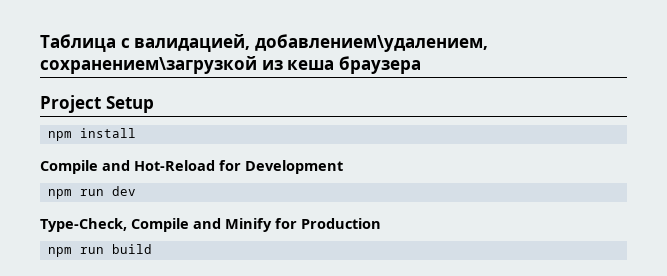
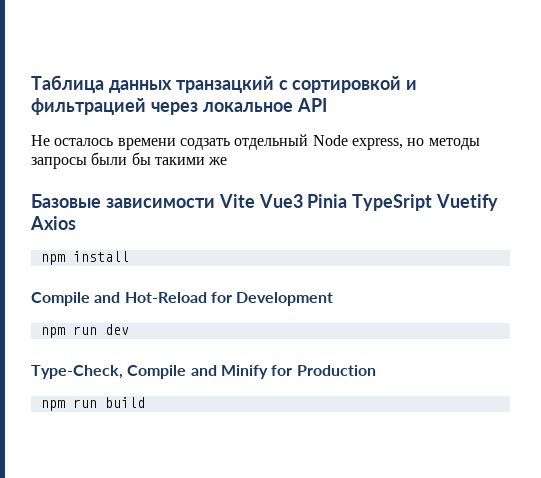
[120,34,488,52] [40,56,421,74] [40,95,154,113] с валидацией, добавлением\удалением, сохранением\загрузкой из кеша браузера // Project Setup -> [108,76,418,93] [31,98,327,115] [31,134,480,150] [31,152,228,169] [31,194,499,211] [30,216,76,230] данных транзацкий с сортировкой и фильтрацией через локальное API // Не осталось времени содзать отдельный Node express, но методы запросы были бы такими же // Базовые зависимости Vite Vue3 Pinia TypeSript Vuetify Axios

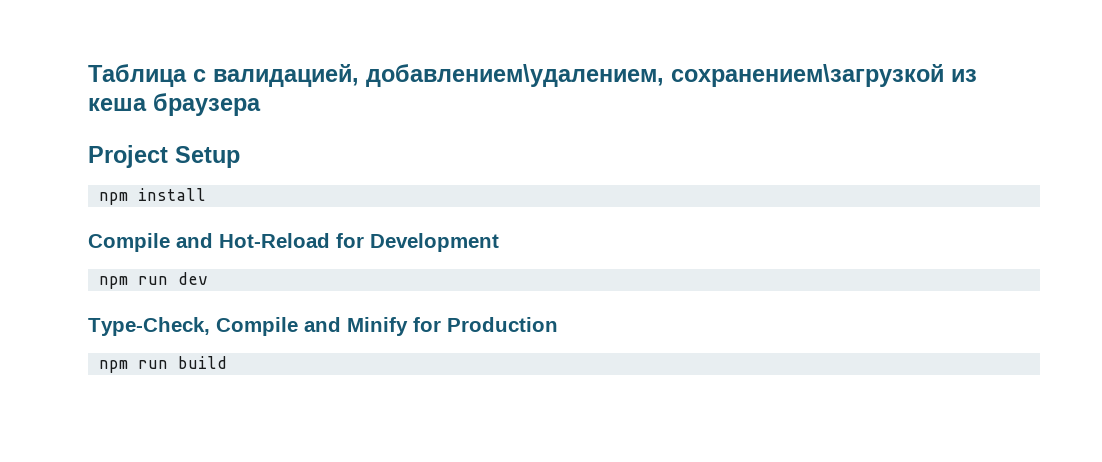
[108,76,418,93] [31,98,327,115] [31,134,480,150] [31,152,228,169] [31,194,499,211] [30,216,76,230] данных транзацкий с сортировкой и фильтрацией через локальное API // Не осталось времени содзать отдельный Node express, но методы запросы были бы такими же // Базовые зависимости Vite Vue3 Pinia TypeSript Vuetify Axios -> [193,64,977,87] [88,93,261,116] [88,145,240,168] с валидацией, добавлением\удалением, сохранением\загрузкой из кеша браузера // Project Setup

